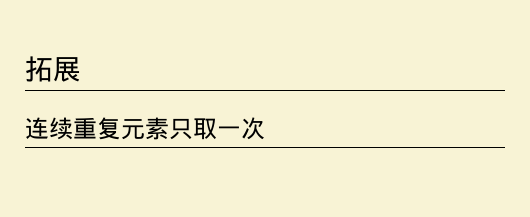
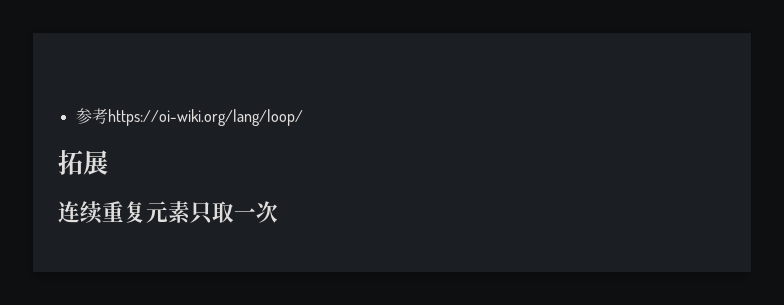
(25, 69) none -> [75,108,303,126] 参考https://oi-wiki.org/lang/loop/ //

